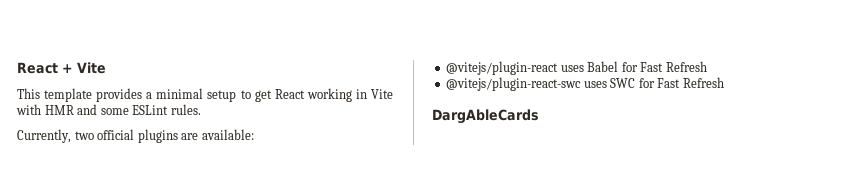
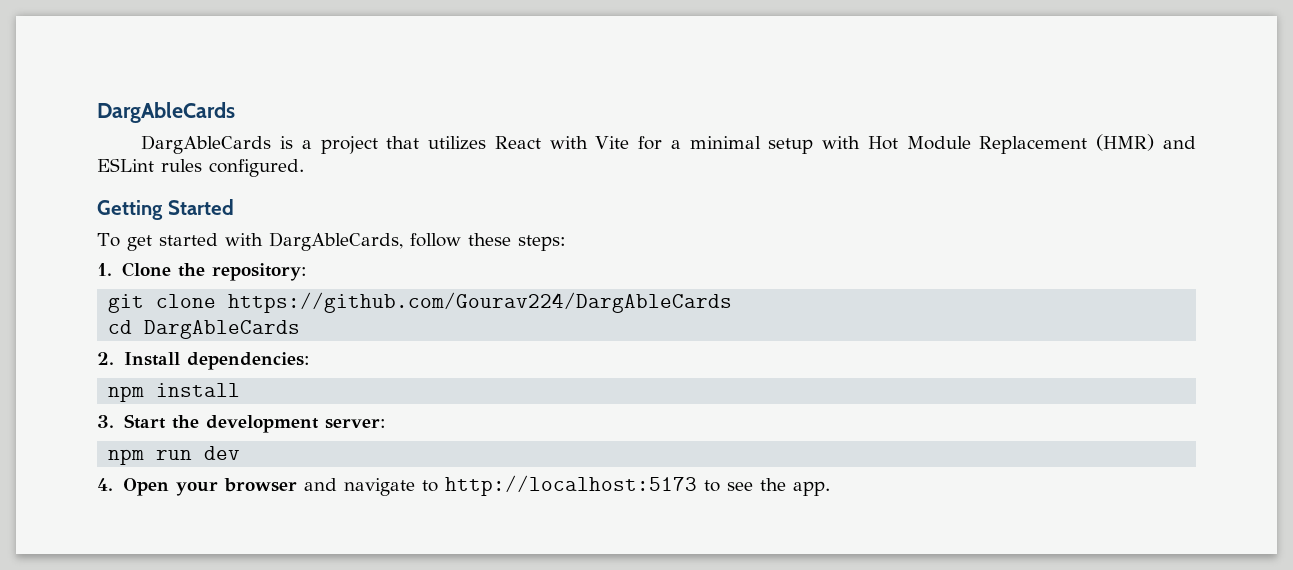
[17,62,106,74] [17,88,393,102] [16,104,201,115] [17,129,254,143] [446,61,707,75] [446,77,724,91] [432,109,539,124] React + Vite // This template provides a minimal setup to get React working in Vite with HMR and some ESLint rules. // Currently, two official plugins are available: // @vitejs/plugin-react uses Babel for Fast Refresh // @vitejs/plugin-react-swc uses SWC for Fast Refresh // DargAbleCards -> [97,102,235,123] [141,134,1196,154] [97,158,304,177] [97,199,234,220] [97,232,566,251] [97,262,307,281] [108,292,733,313] [108,320,301,339] [97,352,310,370] [108,383,241,402] [97,414,386,433] [108,446,241,465] [97,475,830,496] DargAbleCards // DargAbleCards is a project that utilizes React with Vite for a minimal setup with Hot Module Replacement (HMR) and ESLint rules configured. // Getting Started // To get started with DargAbleCards, follow these steps: // 1. Clone the repository: // git clone https://github.com/Gourav224/DargAbleCards // cd DargAbleCards // 2. Install dependencies: // npm install // 3. Start the development server: // npm run dev // 4. Open your browser and navigate to http://localhost:5173 to see the app.

